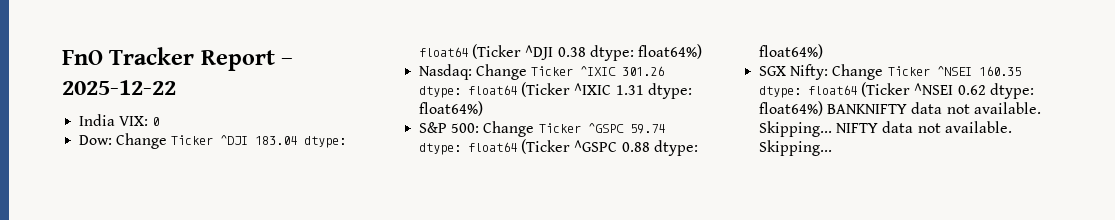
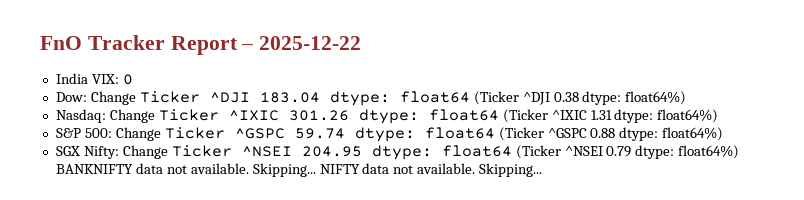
[978,66,1021,76] 160.35 -> [301,146,362,157] 204.95
[957,85,986,95] 0.62 -> [606,146,632,157] 0.79

